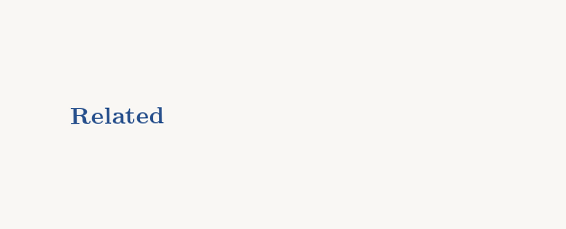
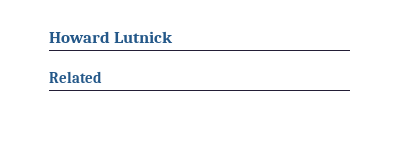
(69, 116) none -> [49,31,174,43] Howard Lutnick //

